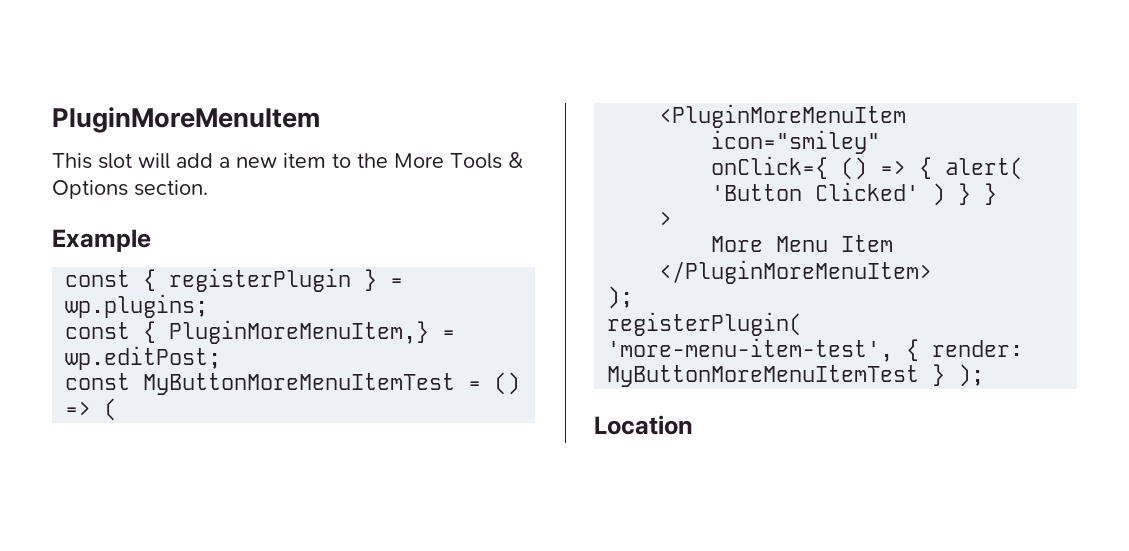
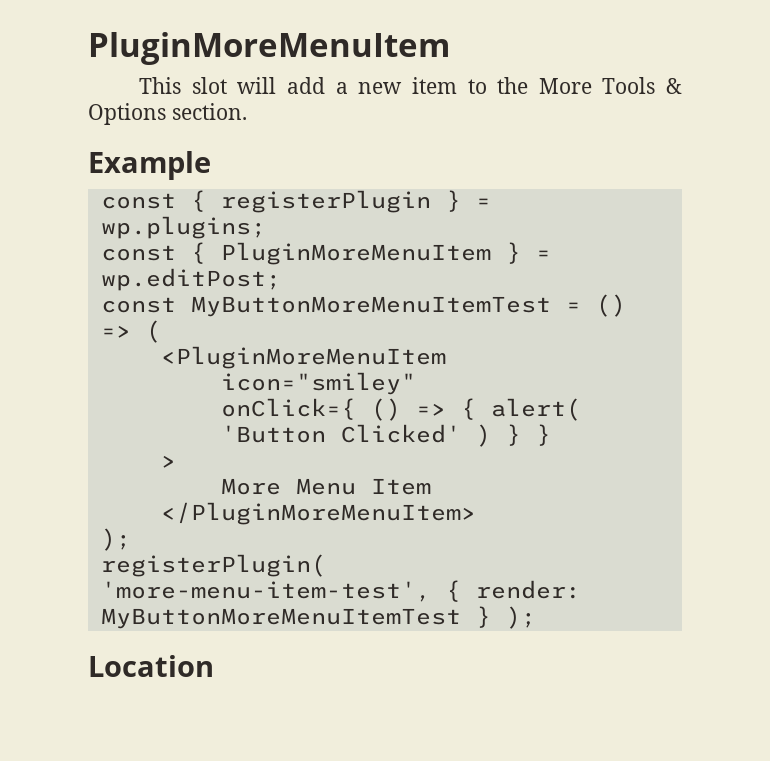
[169,320,430,344] PluginMoreMenuItem,} -> [220,242,521,265] PluginMoreMenuItem }

